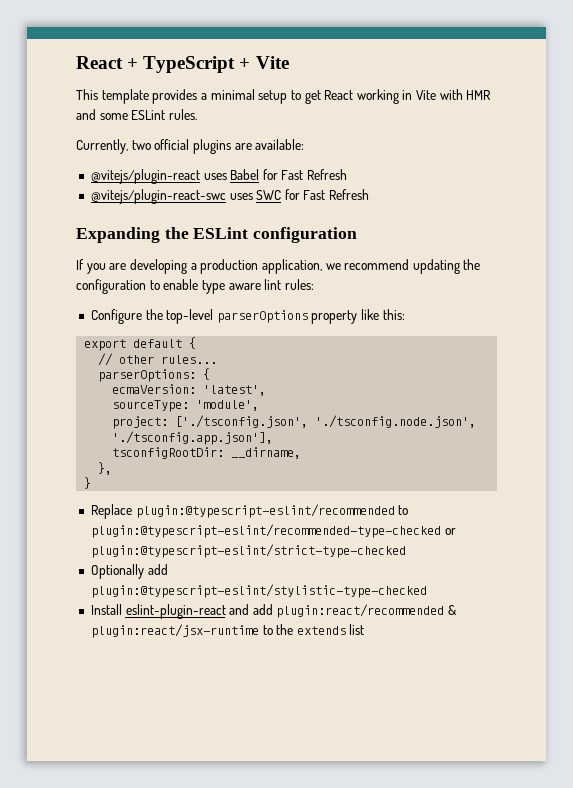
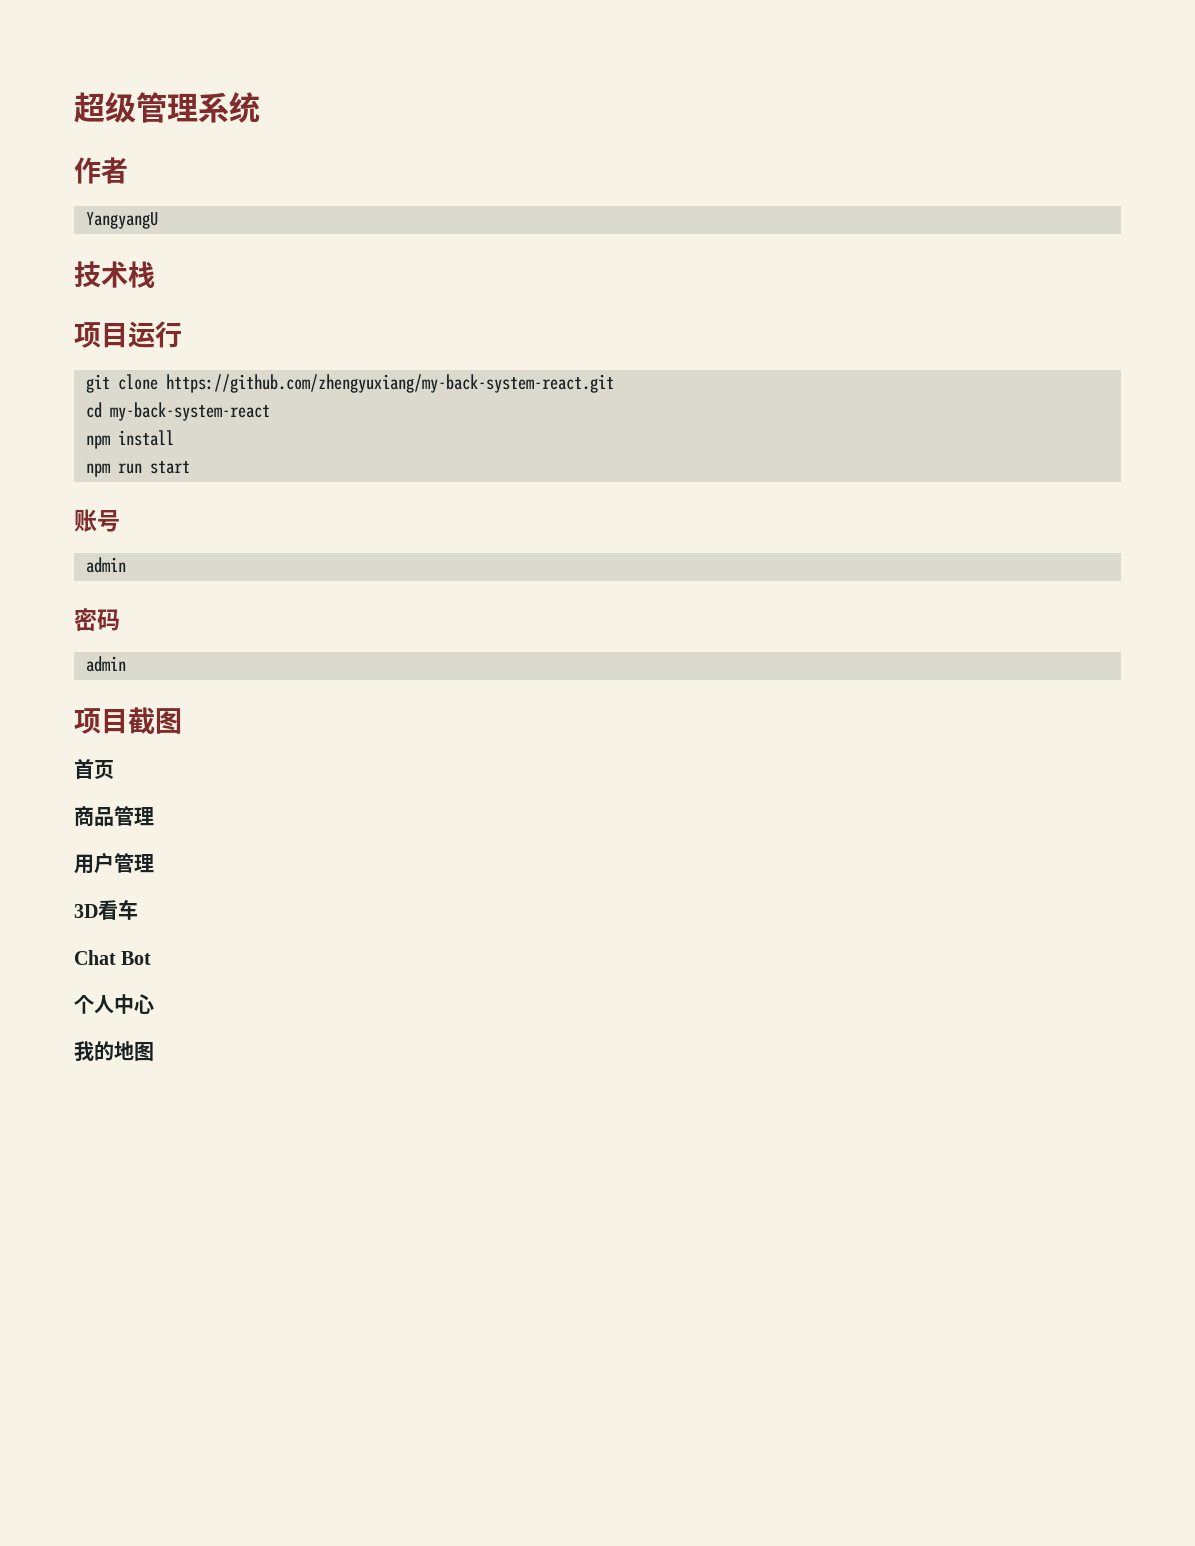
[76,56,289,73] [76,89,491,104] [76,109,197,120] [76,139,305,154] [90,169,348,184] [90,189,370,204] [76,227,358,243] [76,259,481,274] [76,279,314,294] [90,309,405,324] [84,337,197,351] [98,353,218,366] [98,368,211,382] [112,384,267,396] [112,400,260,412] [112,415,477,429] [112,431,274,445] [112,447,302,459] [98,462,113,475] [84,477,92,489] [90,504,409,519] [90,524,456,538] [90,544,406,558] [90,564,168,579] [90,584,427,598] [90,604,458,619] [90,624,365,638] React + TypeScript + Vite // This template provides a minimal setup to get React working in Vite with HMR and some ESLint rules. // Currently, two official plugins are available: // @vitejs/plugin-react uses Babel for Fast Refresh // @vitejs/plugin-react-swc uses SWC for Fast Refresh // Expanding the ESLint configuration // If you are developing a production application, we recommend updating the configuration to enable type aware lint rules: // Configure the top-level parserOptions property like this: // export default { // // other rules... // parserOptions: { // ecmaVersion: 'latest', // sourceType: 'module', // project: ['./tsconfig.json', './tsconfig.node.json', './tsconfig.app.json'], // tsconfigRootDir: __dirname, // }, // } // Replace plugin:@typescript-eslint/recommended to plugin:@typescript-eslint/recommended-type-checked or plugin:@typescript-eslint/strict-type-checked // Optionally add plugin:@typescript-eslint/stylistic-type-checked // Install eslint-plugin-react and add plugin:react/recommended & plugin:react/jsx-runtime to the extends list -> [74,92,260,123] [74,157,128,184] [86,212,158,229] [74,261,155,288] [74,321,182,348] [86,374,614,393] [86,402,270,421] [86,430,174,449] [86,461,190,477] [74,509,120,532] [86,557,126,573] [74,608,120,631] [86,656,126,672] [74,707,182,734] [74,759,114,779] [74,806,154,826] [74,852,154,874] [74,899,138,920] [74,950,152,965] [74,994,154,1014] [74,1041,154,1061] 超级管理系统 // 作者 // YangyangU // 技术栈 // 项目运行 // git clone https://github.com/zhengyuxiang/my-back-system-react.git // cd my-back-system-react // npm install // npm run start // 账号 // admin // 密码 // admin // 项目截图 // 首页 // 商品管理 // 用户管理 // 3D看车 // Chat Bot // 个人中心 // 我的地图

